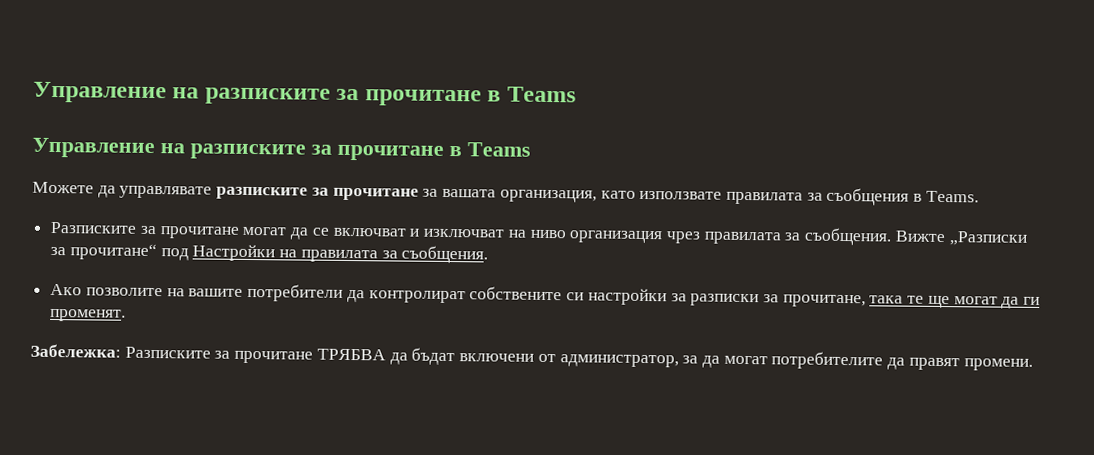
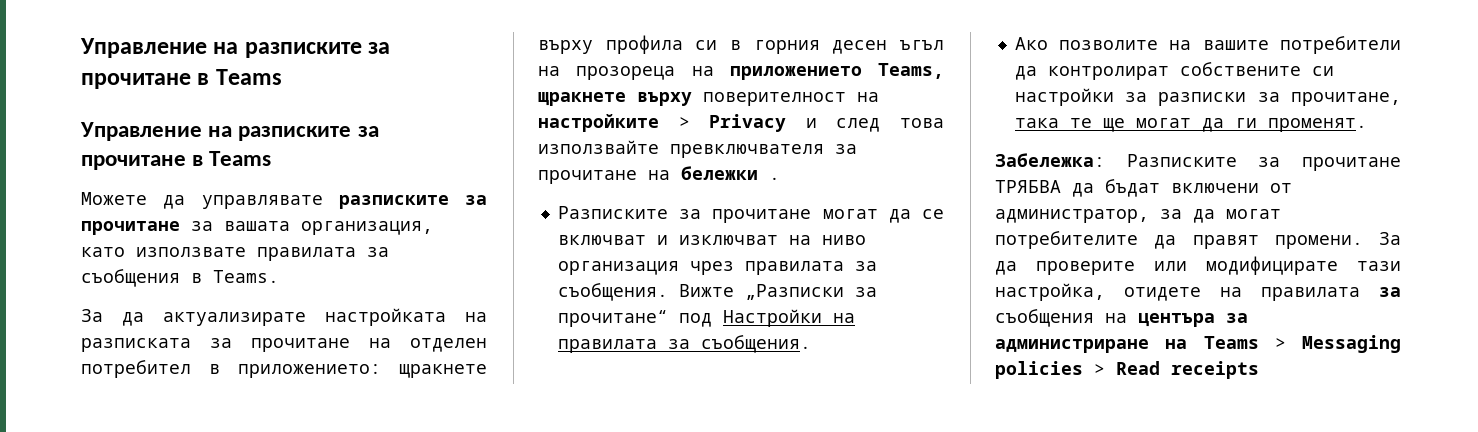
(979, 196) none -> [81,308,487,326] [81,338,487,352] [81,360,487,378] [538,35,944,54] [538,63,944,80] [538,92,879,106] [538,114,944,132] [538,140,857,158] [538,166,780,184] // За да актуализирате настройката на разписката за прочитане на отделен потребител в приложението: щракнете върху профила си в горния десен ъгъл на прозореца на приложението Teams, щракнете върху поверителност на настройките > Privacy и след това използвайте превключвателя за прочитане на бележки .
(1033, 364) none -> [1379,232,1401,245] [995,256,1401,275] [995,283,1401,301] [995,309,1248,327] [995,335,1401,353] [995,361,1259,379] За да проверите или модифицирате тази настройка, отидете на правилата за съобщения на центъра за администриране на Teams > Messaging policies > Read receipts

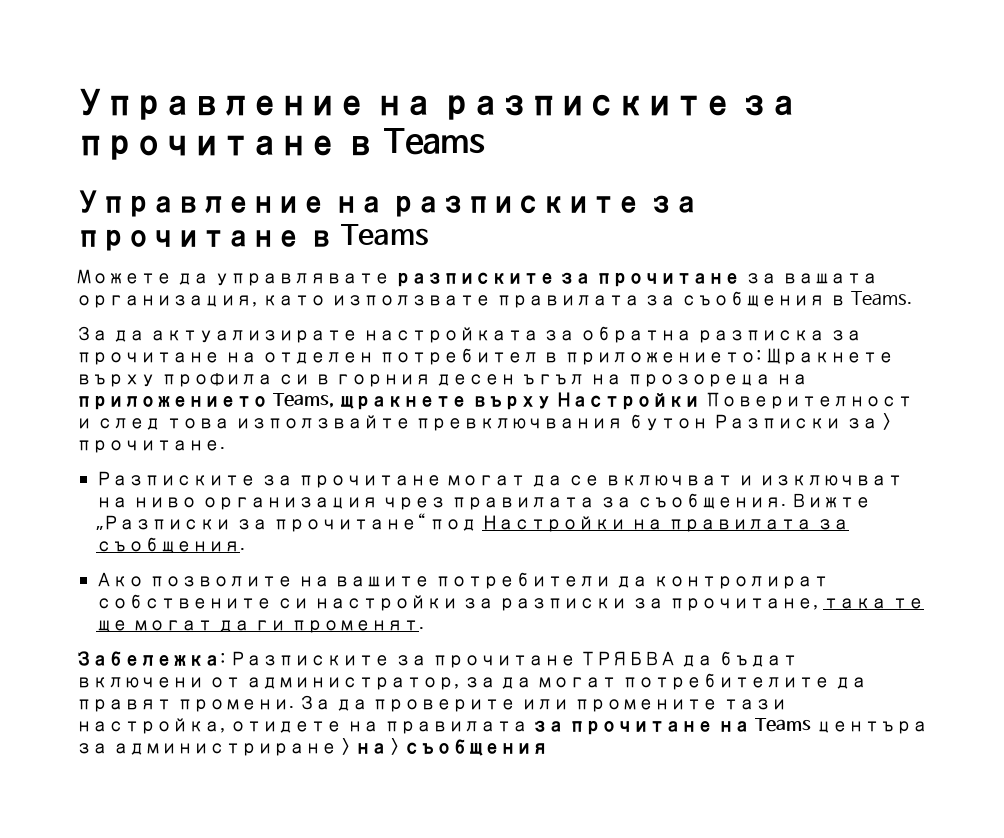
[465,312,487,322] [81,338,191,352] на разписката -> [543,326,826,343] за обратна разписка
[399,364,487,378] щракнете -> [766,348,895,365] Щракнете
[703,92,879,106] [538,114,944,132] [538,140,857,158] [538,166,780,184] поверителност на настройките > Privacy и след това използвайте превключвателя за прочитане на бележки . -> [556,392,914,410] [76,413,891,431] [76,440,225,453] Настройки Поверителност и след това използвайте превключвания бутон Разписки за > прочитане.
[1206,256,1338,275] модифицирате -> [574,699,719,712] промените
[995,309,1248,327] [995,335,1401,353] [995,361,1259,379] съобщения на центъра за администриране на Teams > Messaging policies > Read receipts -> [569,718,928,735] [76,738,549,756] прочитане на Teams центъра за администриране > на > съобщения

